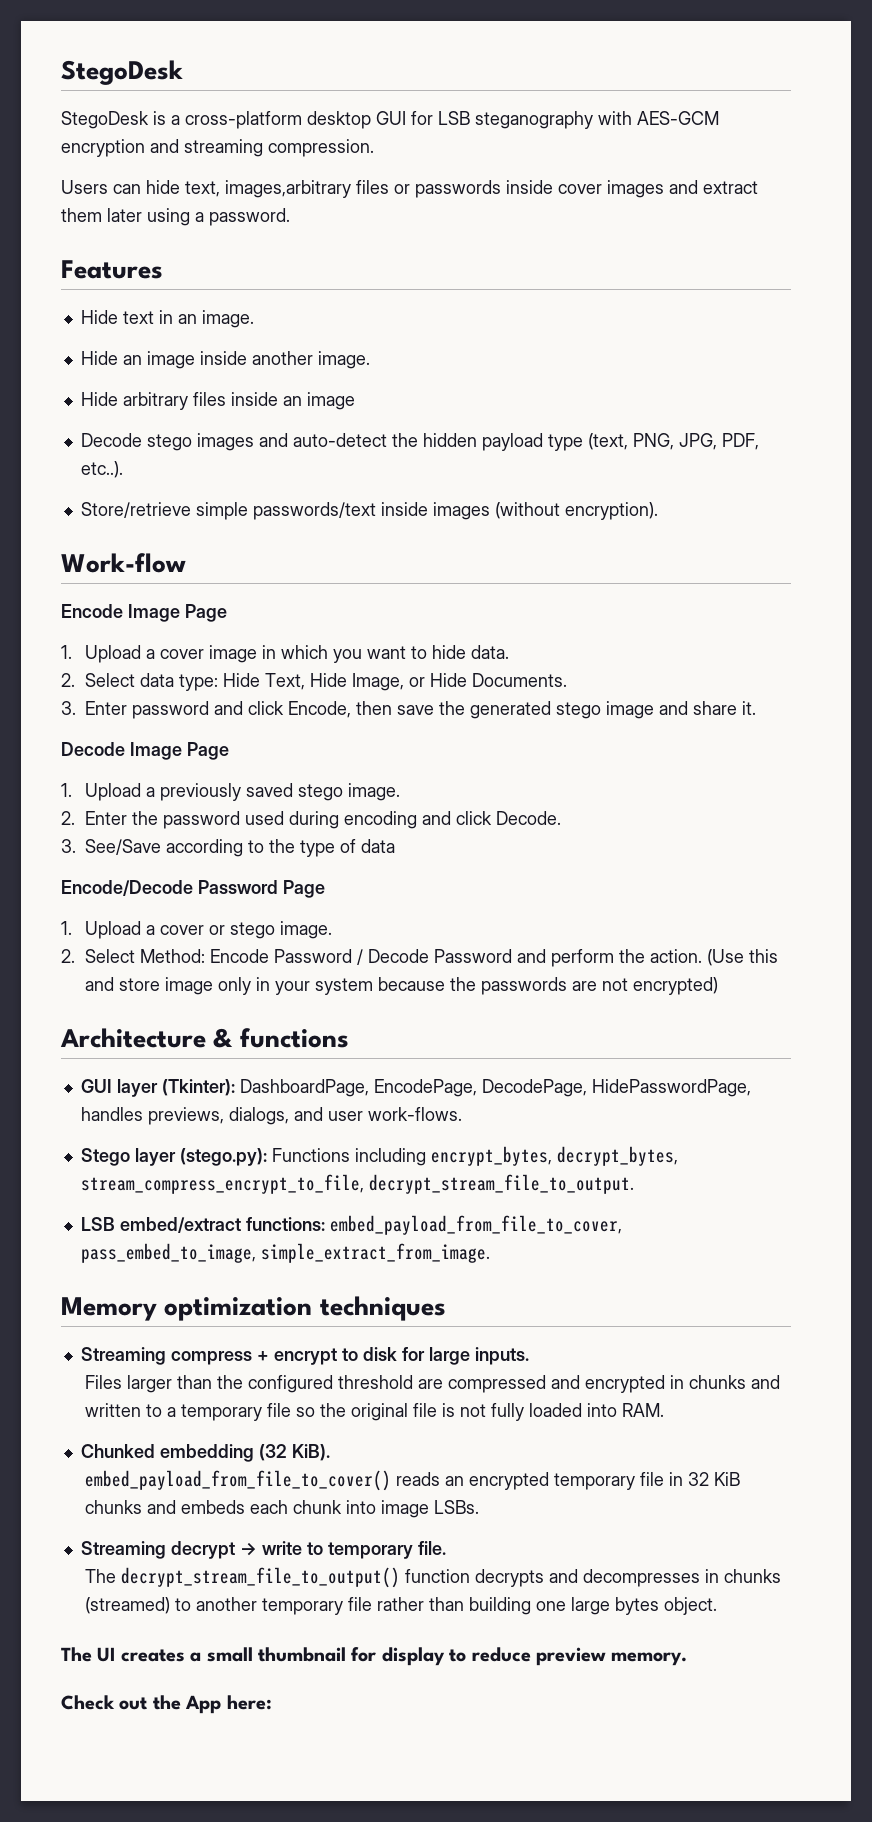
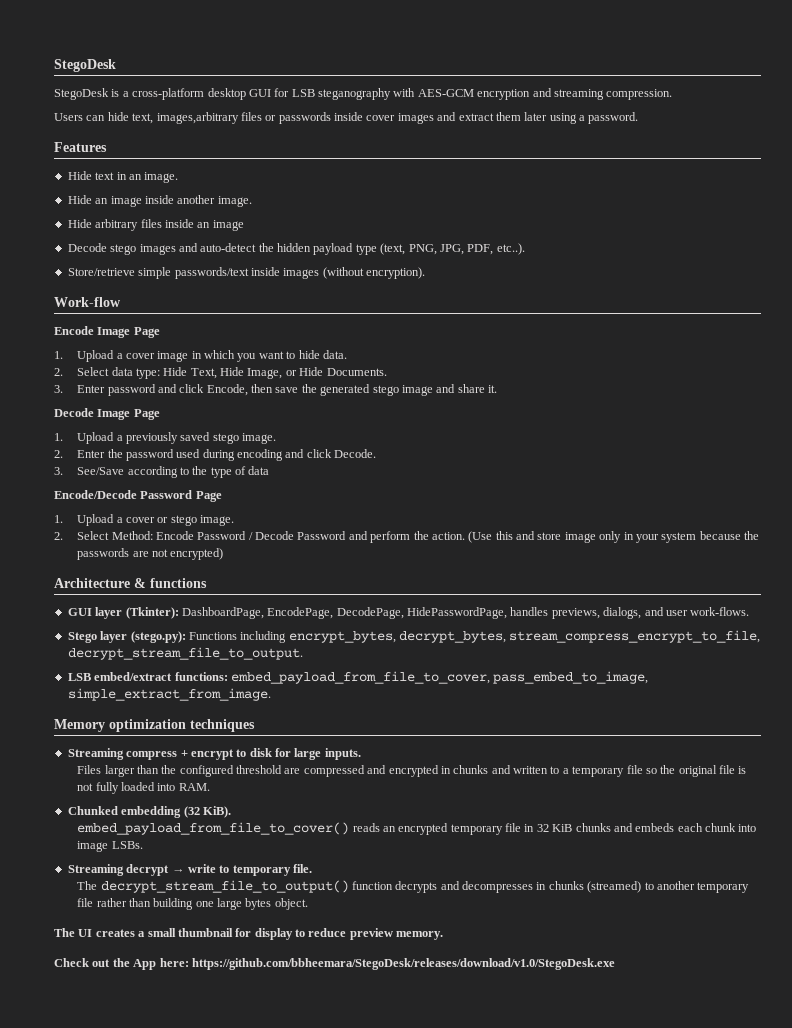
(272, 1702) none -> [191,958,615,970] https://github.com/bbheemara/StegoDesk/releases/download/v1.0/StegoDesk.exe

